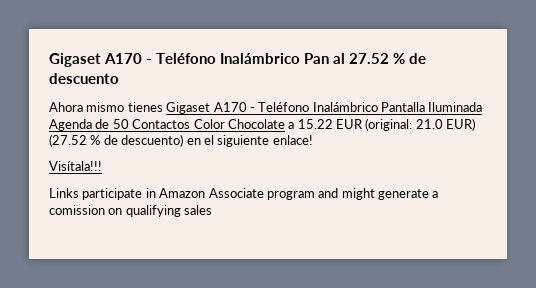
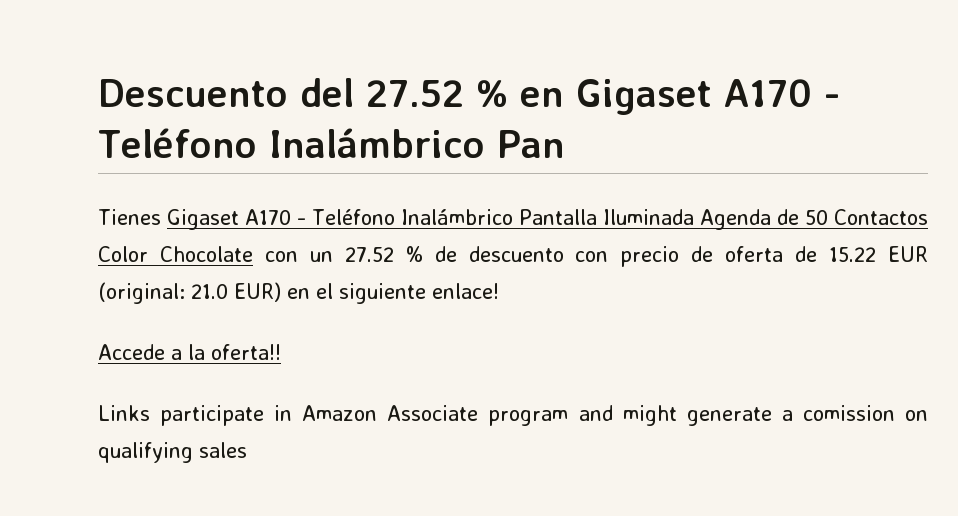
(49, 60) none -> [98,78,564,107] Descuento del 27.52 % en
[333,53,427,64] [49,73,119,84] [49,102,163,112] al 27.52 % de descuento // Ahora mismo tienes -> [98,209,161,225] // Tienes
[288,122,295,129] a -> [264,246,818,267] con un 27.52 % de descuento con precio de oferta de
[49,134,184,147] (27.52 % de descuento) -> (281, 292) none
[49,161,102,171] Visítala!!! -> [98,344,281,360] Accede a la oferta!!

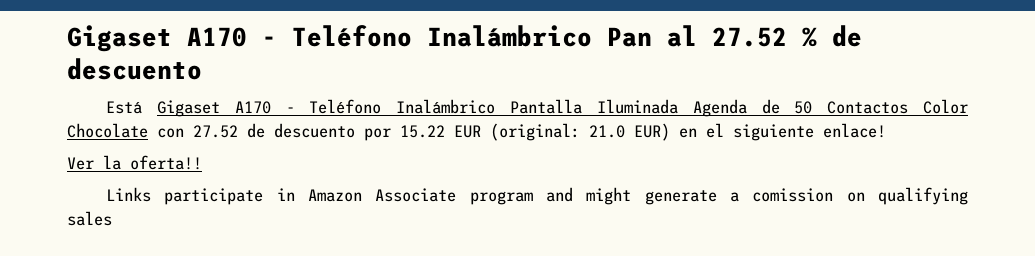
[98,78,564,107] Descuento del 27.52 % en -> (67, 38) none
[98,209,161,225] // Tienes -> [667,25,862,47] [67,58,202,80] [106,101,143,114] al 27.52 % de descuento // Está
[309,246,818,267] un 27.52 % de descuento con precio de oferta de -> [193,123,391,141] 27.52 de descuento por
[98,344,182,360] Accede a -> [67,157,94,170] Ver

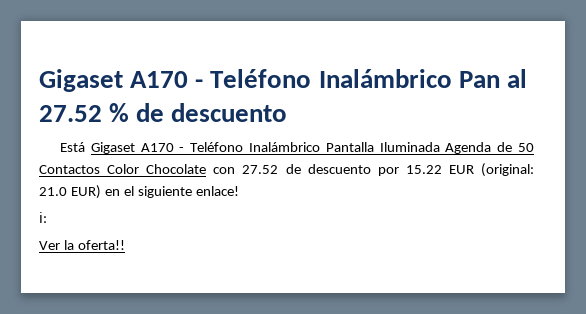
(886, 130) none -> [39,212,47,223] // ℹ:
[106,187,968,205] [67,211,112,226] // Links participate in Amazon Associate program and might generate a comission on qualifying sales -> (125, 245) none

